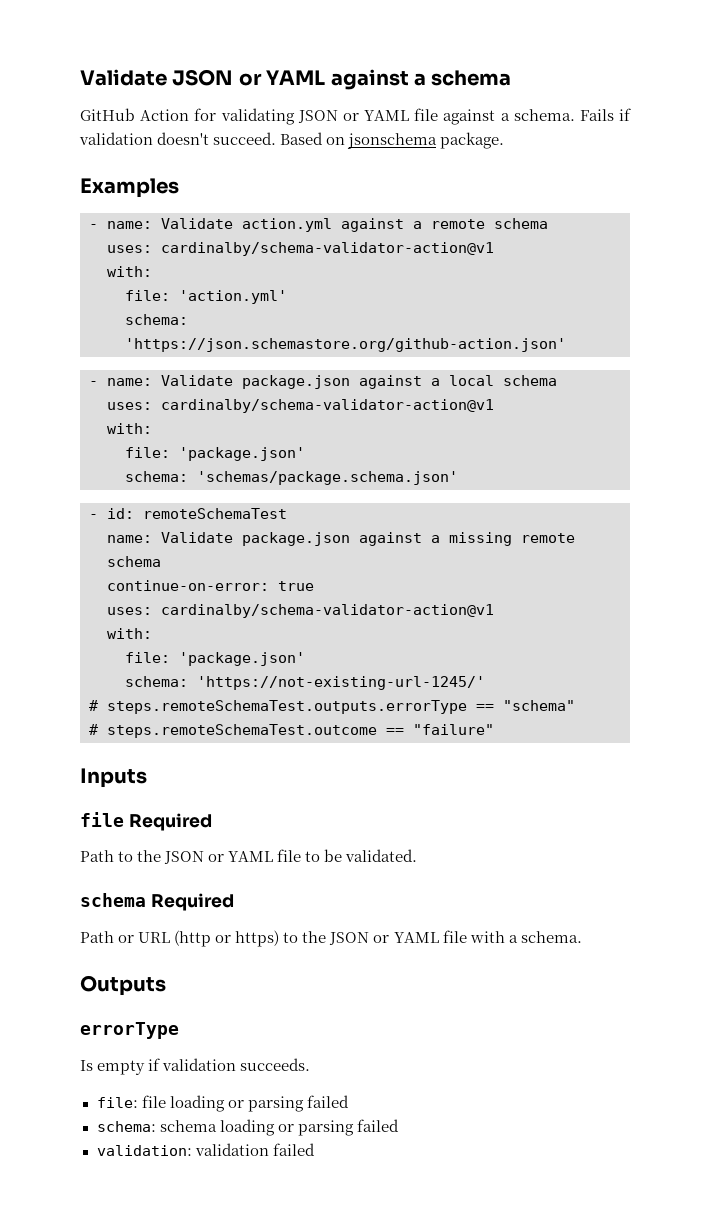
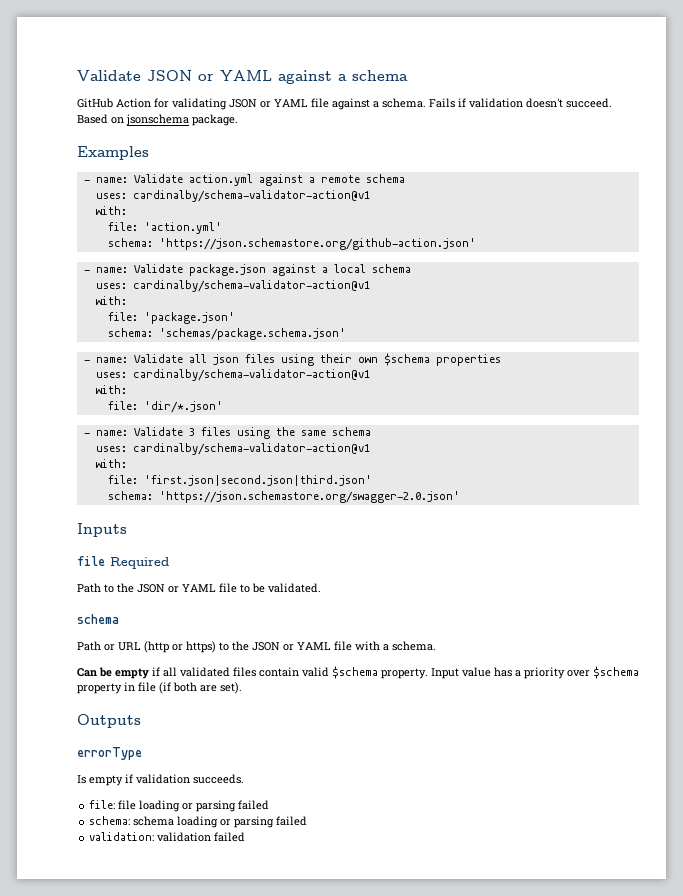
[107,508,287,519] [107,532,575,546] [107,556,161,567] [107,580,314,591] [107,604,494,618] [107,628,152,639] [125,652,305,666] [125,676,485,690] [89,700,575,714] [89,724,494,738] id: remoteSchemaTest // name: Validate package.json against a missing remote schema // continue-on-error: true // uses: cardinalby/schema-validator-action@v1 // with: // file: 'package.json' // schema: 'https://not-existing-url-1245/' // # steps.remoteSchemaTest.outputs.errorType == "schema" // # steps.remoteSchemaTest.outcome == "failure" -> [95,353,501,366] [95,369,370,381] [95,385,127,394] [107,401,223,413] [83,427,371,439] [95,443,370,455] [95,459,127,468] [107,475,372,486] [107,491,460,503] name: Validate all json files using their own $schema properties // uses: cardinalby/schema-validator-action@v1 // with: // file: 'dir/*.json' // - name: Validate 3 files using the same schema // uses: cardinalby/schema-validator-action@v1 // with: // file: 'first.json|second.json|third.json' // schema: 'https://json.schemastore.org/swagger-2.0.json'
[150,893,234,911] Required -> (119, 619) none
(582, 937) none -> [77,666,639,679] [77,682,242,694] // Can be empty if all validated files contain valid $schema property. Input value has a priority over $schema property in file (if both are set).

